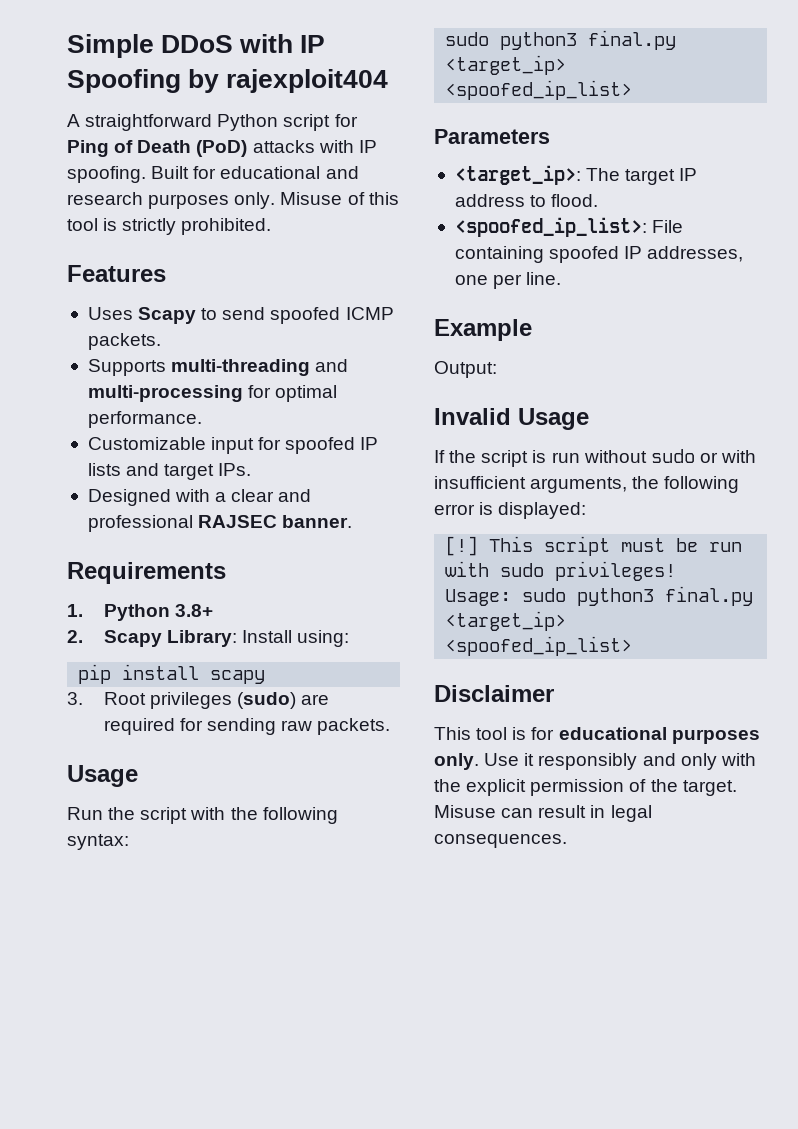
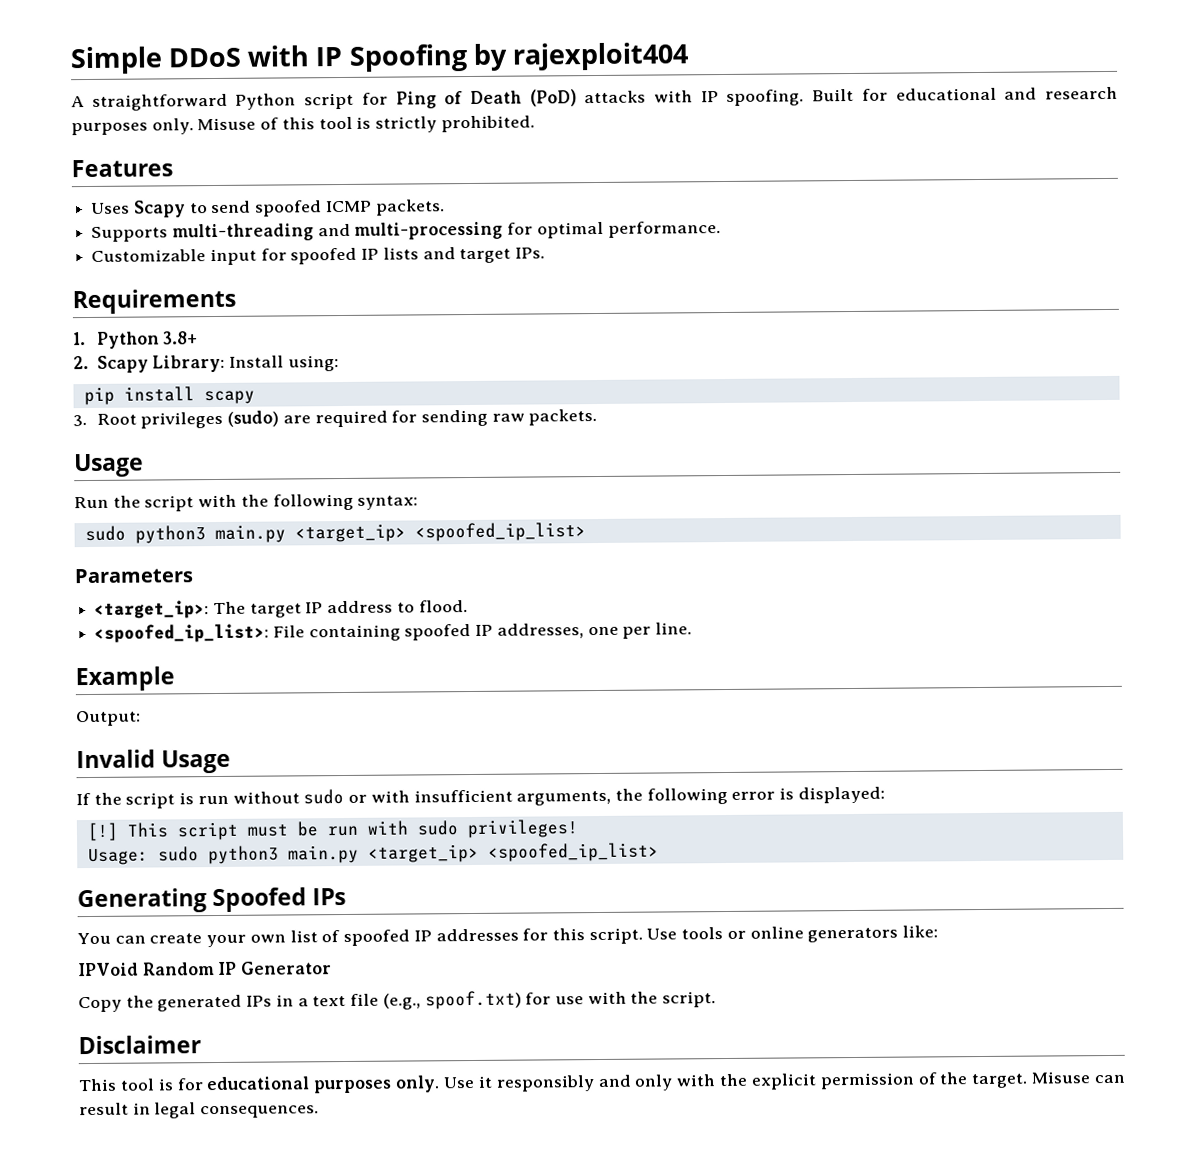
[87,489,312,506] [87,515,353,532] // Designed with a clear and professional RAJSEC banner. -> (546, 253) none
[588,30,677,50] final.py -> [214,524,286,544] main.py
[665,586,754,606] [445,611,567,631] [445,636,633,656] final.py <target_ip> <spoofed_ip_list> -> [287,842,659,864] [77,887,347,914] [77,925,939,948] [78,961,333,977] [78,990,717,1013] main.py <target_ip> <spoofed_ip_list> // Generating Spoofed IPs // You can create your own list of spoofed IP addresses for this script. Use tools or online generators like: // IPVoid Random IP Generator // Copy the generated IPs in a text file (e.g., spoof.txt) for use with the script.

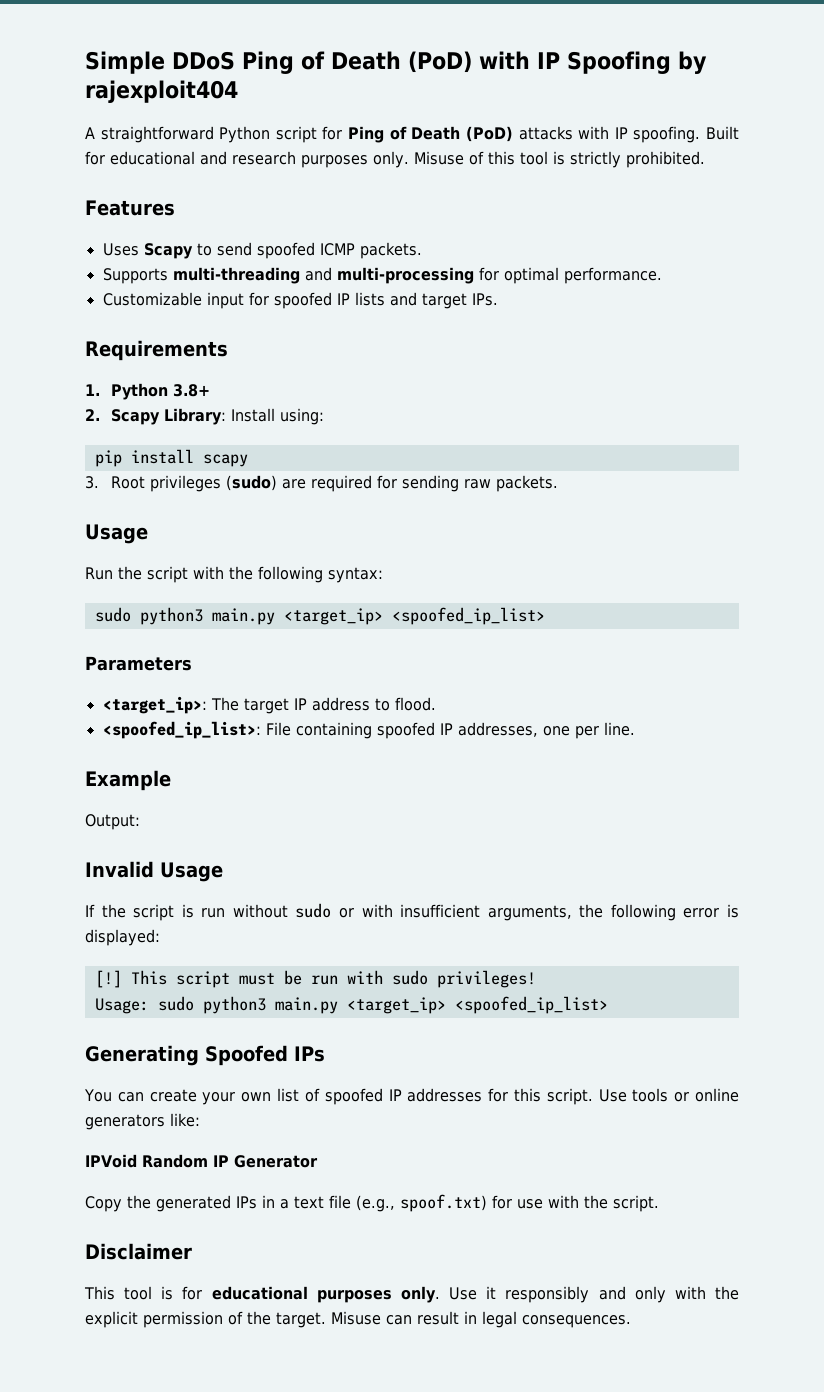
(242, 57) none -> [242,51,472,74] Ping of Death (PoD)

